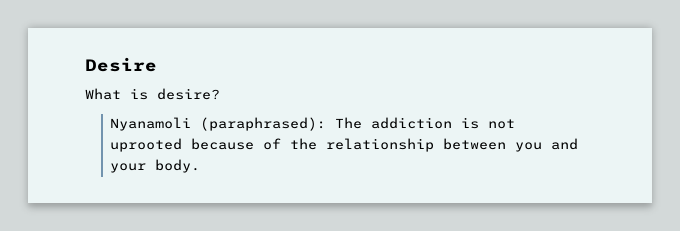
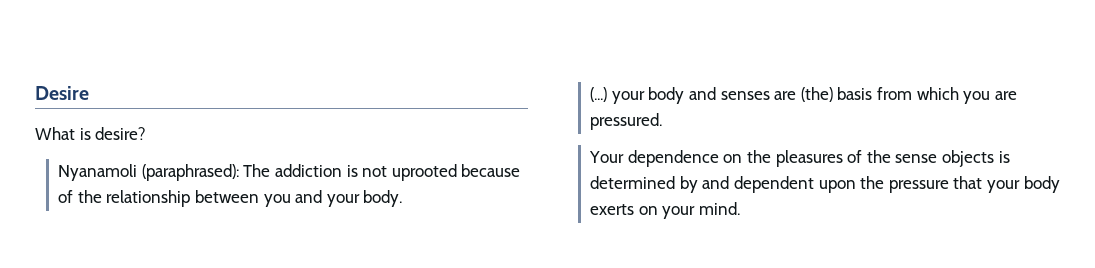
(200, 166) none -> [590,87,1017,104] [590,113,663,130] [589,150,1010,167] [590,176,1060,193] [590,202,741,219] // (...) your body and senses are (the) basis from which you are pressured. // Your dependence on the pleasures of the sense objects is determined by and dependent upon the pressure that your body exerts on your mind.

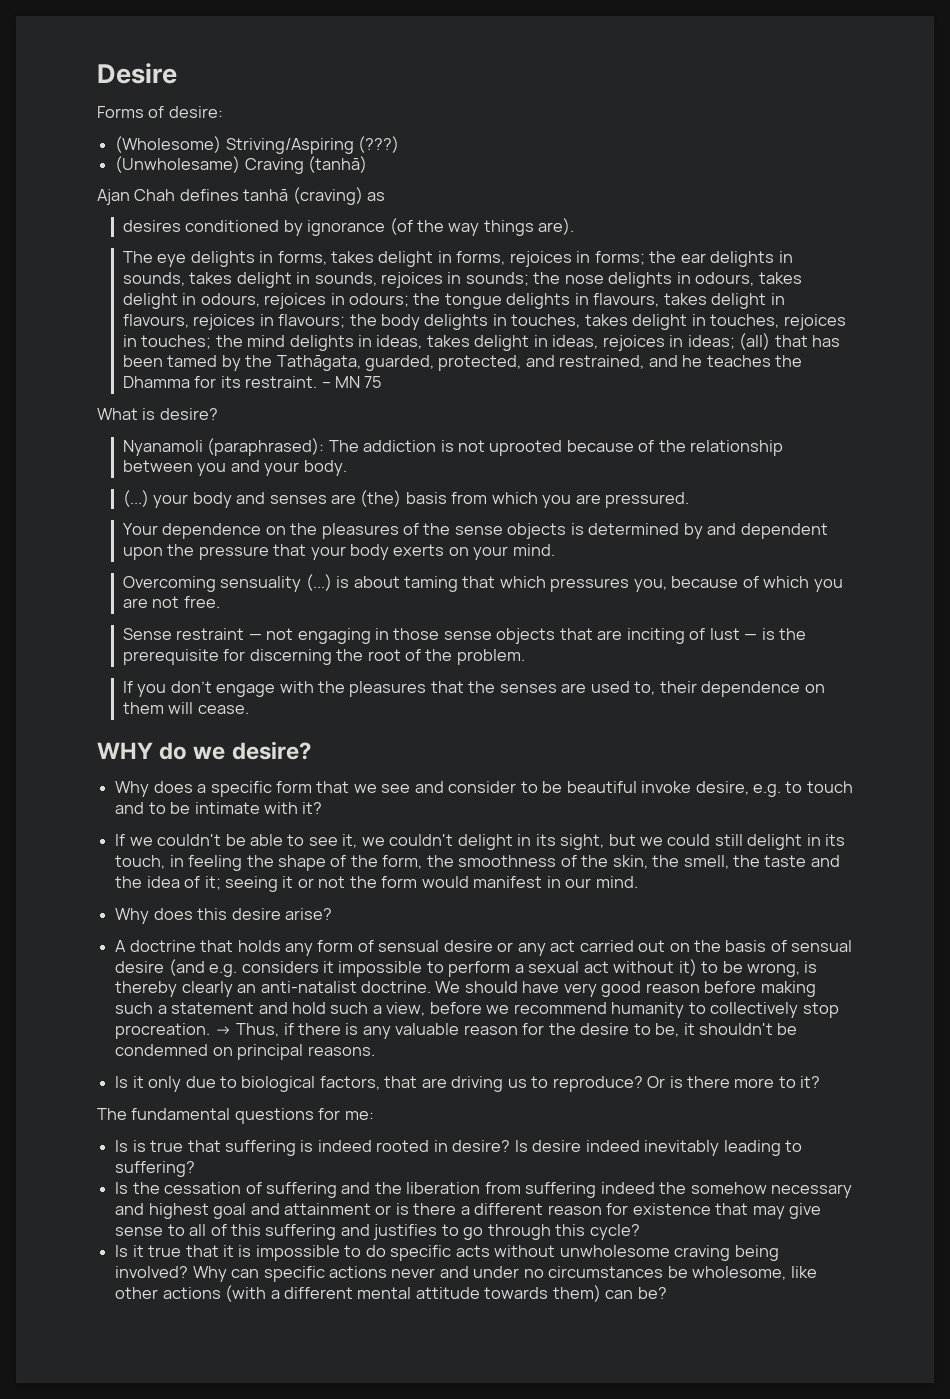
(89, 93) none -> [97,106,223,118] [115,136,400,154] [115,156,368,174] [97,187,386,205] [122,218,575,236] [122,251,793,267] [122,272,802,288] [122,293,785,309] [122,314,846,330] [122,333,841,351] [122,355,803,371] [122,376,383,388] // Forms of desire: // (Wholesome) Striving/Aspiring (???) // (Unwholesame) Craving (tanhā) // Ajan Chah defines tanhā (craving) as // desires conditioned by ignorance (of the way things are). // The eye delights in forms, takes delight in forms, rejoices in forms; the ear delights in sounds, takes delight in sounds, rejoices in sounds; the nose delights in odours, takes delight in odours, rejoices in odours; the tongue delights in flavours, takes delight in flavours, rejoices in flavours; the body delights in touches, takes delight in touches, rejoices in touches; the mind delights in ideas, takes delight in ideas, rejoices in ideas; (all) that has been tamed by the Tathāgata, guarded, protected, and restrained, and he teaches the Dhamma for its restraint. – MN 75
(741, 208) none -> [122,574,843,592] [122,596,220,608] [122,628,807,644] [122,649,525,665] [122,681,825,697] [122,702,249,714] [97,741,311,760] [115,781,853,797] [115,802,323,814] [115,834,846,850] [115,855,840,871] [115,876,638,892] [115,908,332,924] [115,940,853,956] [115,959,818,977] [115,981,816,997] [115,1002,839,1018] [115,1023,798,1039] [115,1044,375,1060] [115,1076,821,1092] [97,1108,374,1124] [115,1140,802,1156] [115,1161,196,1177] [115,1182,853,1198] [115,1203,821,1219] [115,1224,640,1240] [115,1245,779,1261] [115,1266,817,1282] [115,1285,667,1302] // Overcoming sensuality (...) is about taming that which pressures you, because of which you are not free. // Sense restraint — not engaging in those sense objects that are inciting of lust — is the prerequisite for discerning the root of the problem. // If you don’t engage with the pleasures that the senses are used to, their dependence on them will cease. // WHY do we desire? // Why does a specific form that we see and consider to be beautiful invoke desire, e.g. to touch and to be intimate with it? // If we couldn't be able to see it, we couldn't delight in its sight, but we could still delight in its touch, in feeling the shape of the form, the smoothness of the skin, the smell, the taste and the idea of it; seeing it or not the form would manifest in our mind. // Why does this desire arise? // A doctrine that holds any form of sensual desire or any act carried out on the basis of sensual desire (and e.g. considers it impossible to perform a sexual act without it) to be wrong, is thereby clearly an anti-natalist doctrine. We should have very good reason before making such a statement and hold such a view, before we recommend humanity to collectively stop procreation. → Thus, if there is any valuable reason for the desire to be, it shouldn't be condemned on principal reasons. // Is it only due to biological factors, that are driving us to reproduce? Or is there more to it? // The fundamental questions for me: // Is is true that suffering is indeed rooted in desire? Is desire indeed inevitably leading to suffering? // Is the cessation of suffering and the liberation from suffering indeed the somehow necessary and highest goal and attainment or is there a different reason for existence that may give sense to all of this suffering and justifies to go through this cycle? // Is it true that it is impossible to do specific acts without unwholesome craving being involved? Why can specific actions never and under no circumstances be wholesome, like other actions (with a different mental attitude towards them) can be?

